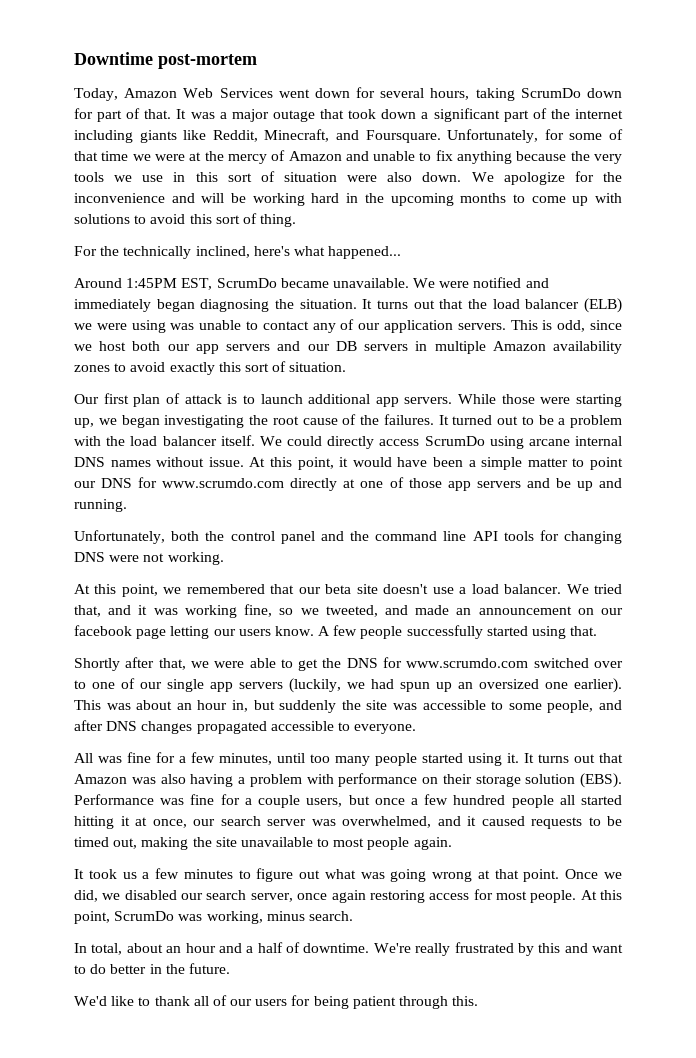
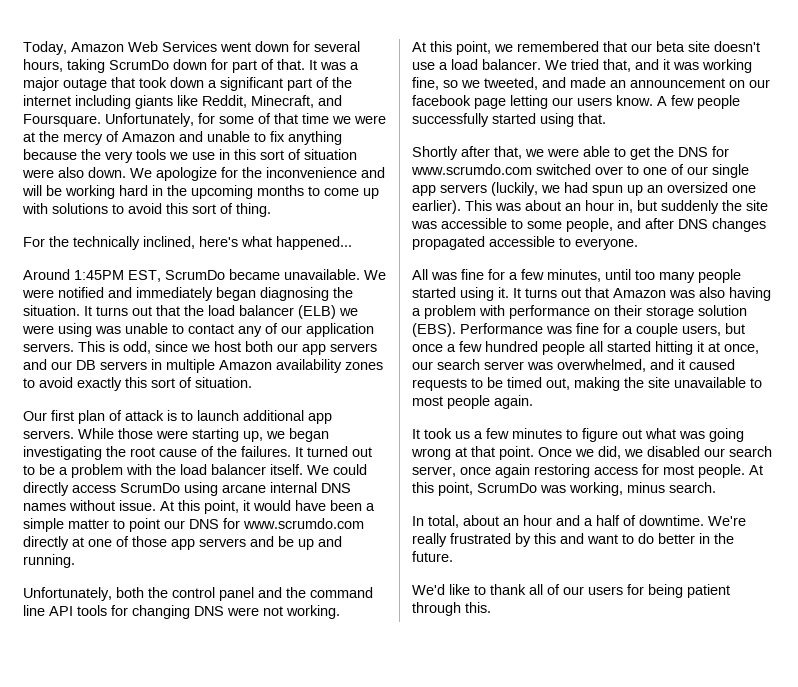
[74,52,257,69] Downtime post-mortem // -> (23, 48) none

